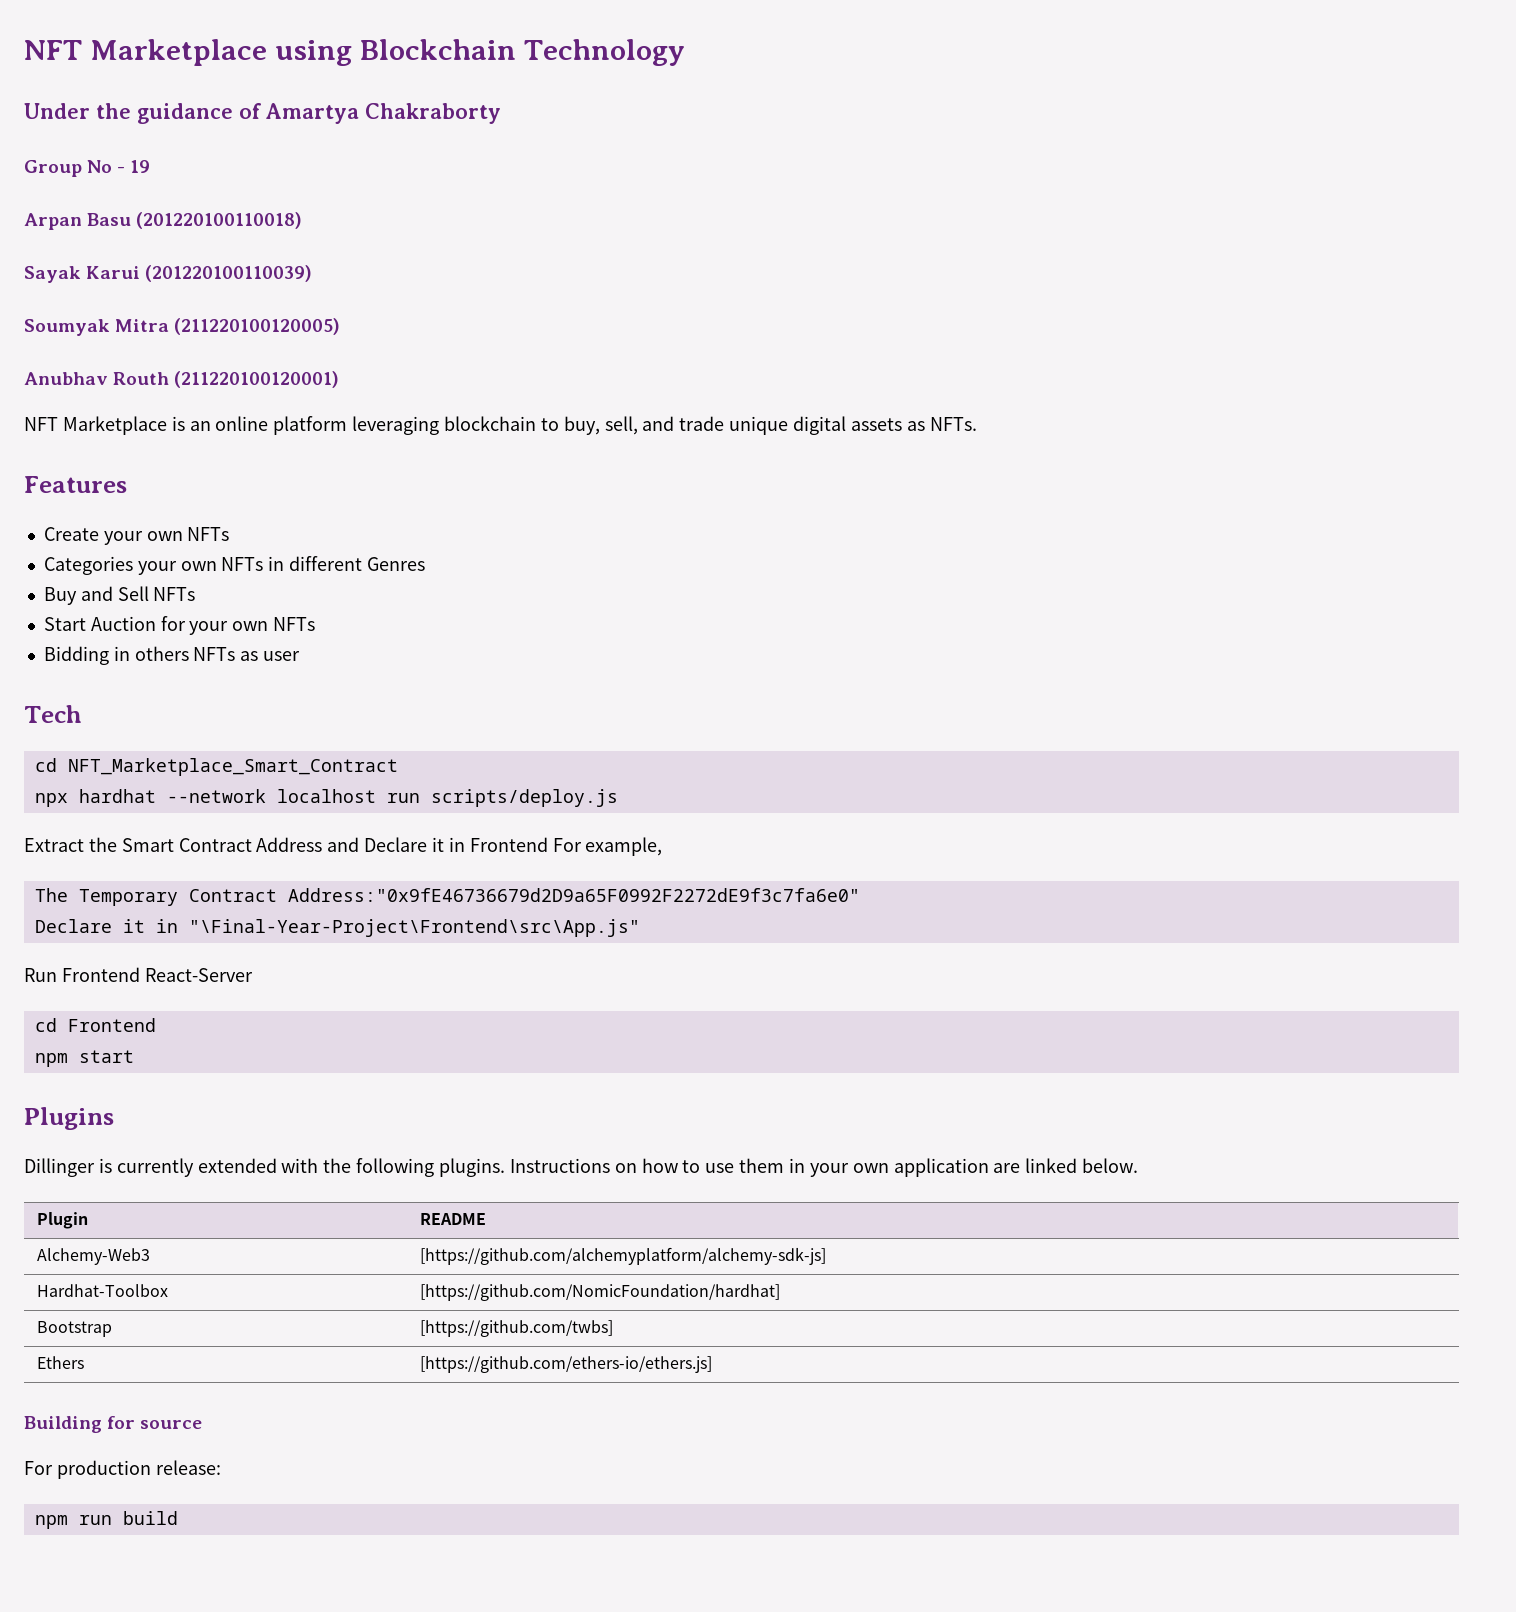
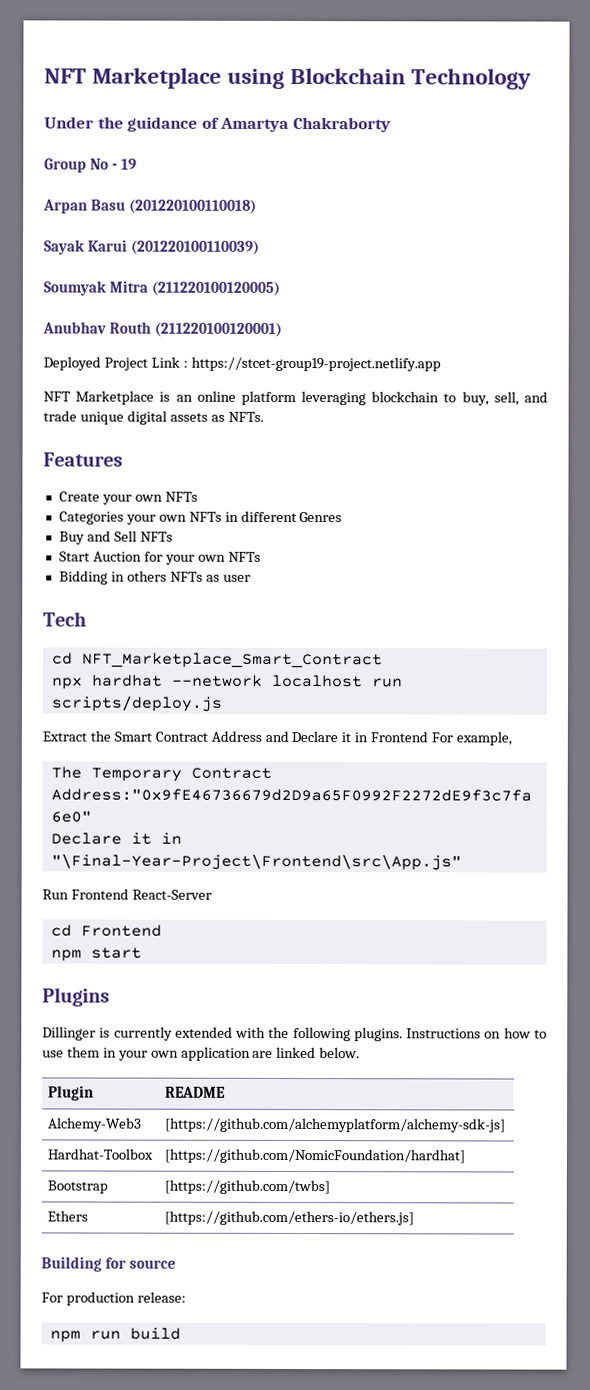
(340, 379) none -> [43,356,441,372] // Deployed Project Link : https://stcet-group19-project.netlify.app

